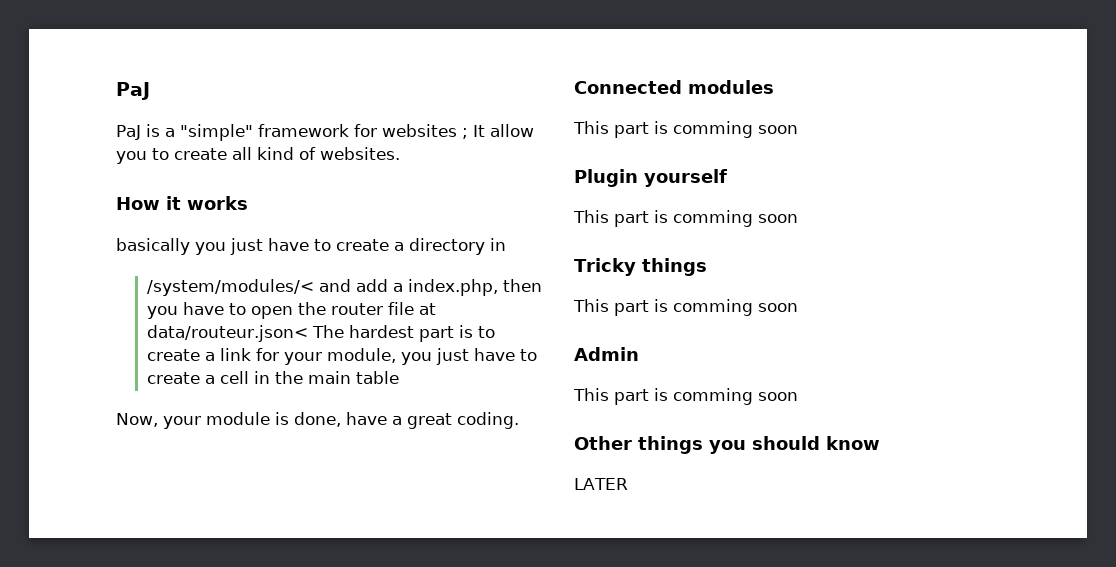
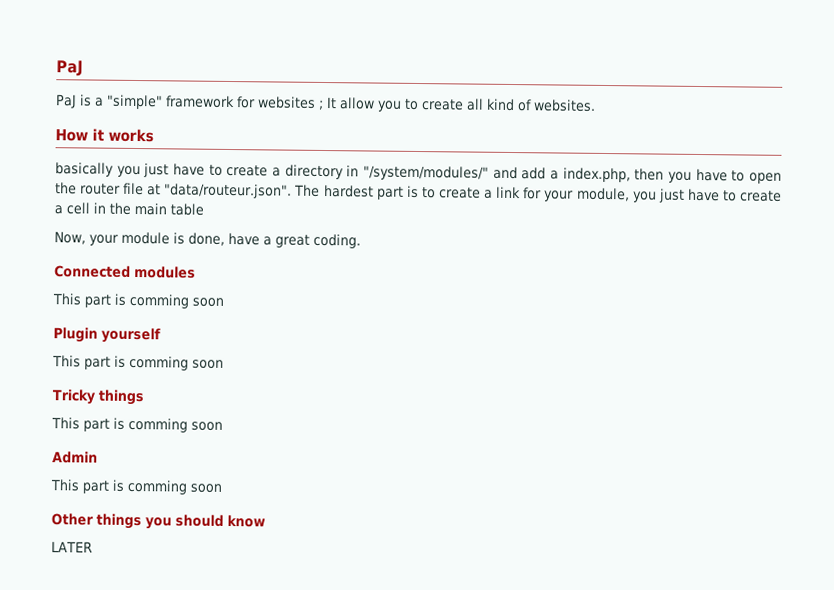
[146,279,314,296] // /system/modules/< -> [363,165,489,181] "/system/modules/"
[146,325,308,342] data/routeur.json< -> [164,183,293,199] "data/routeur.json".

